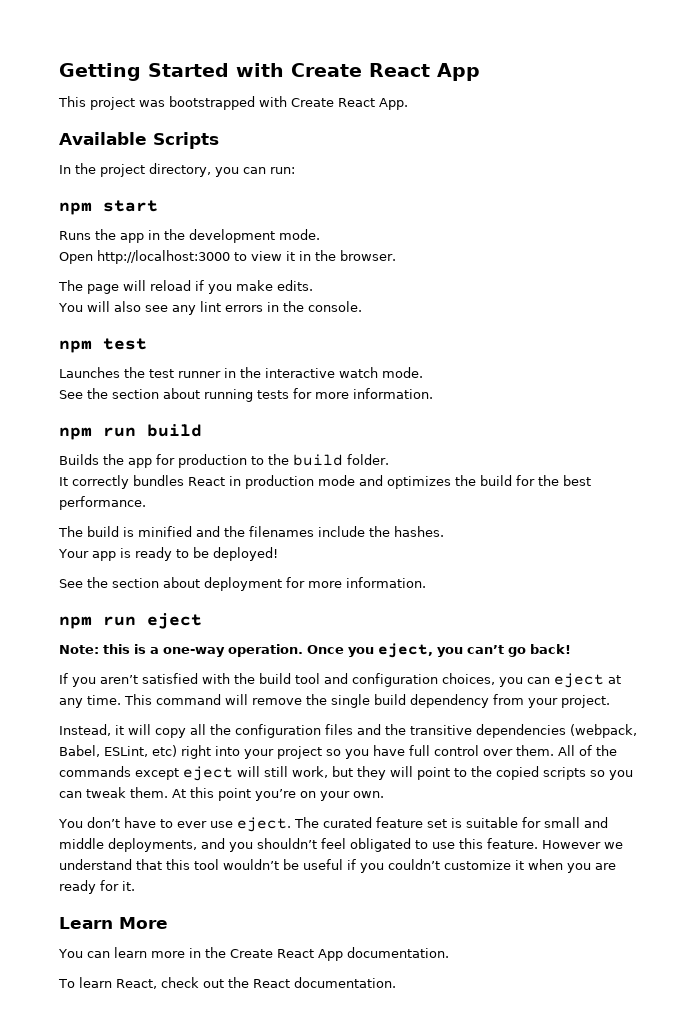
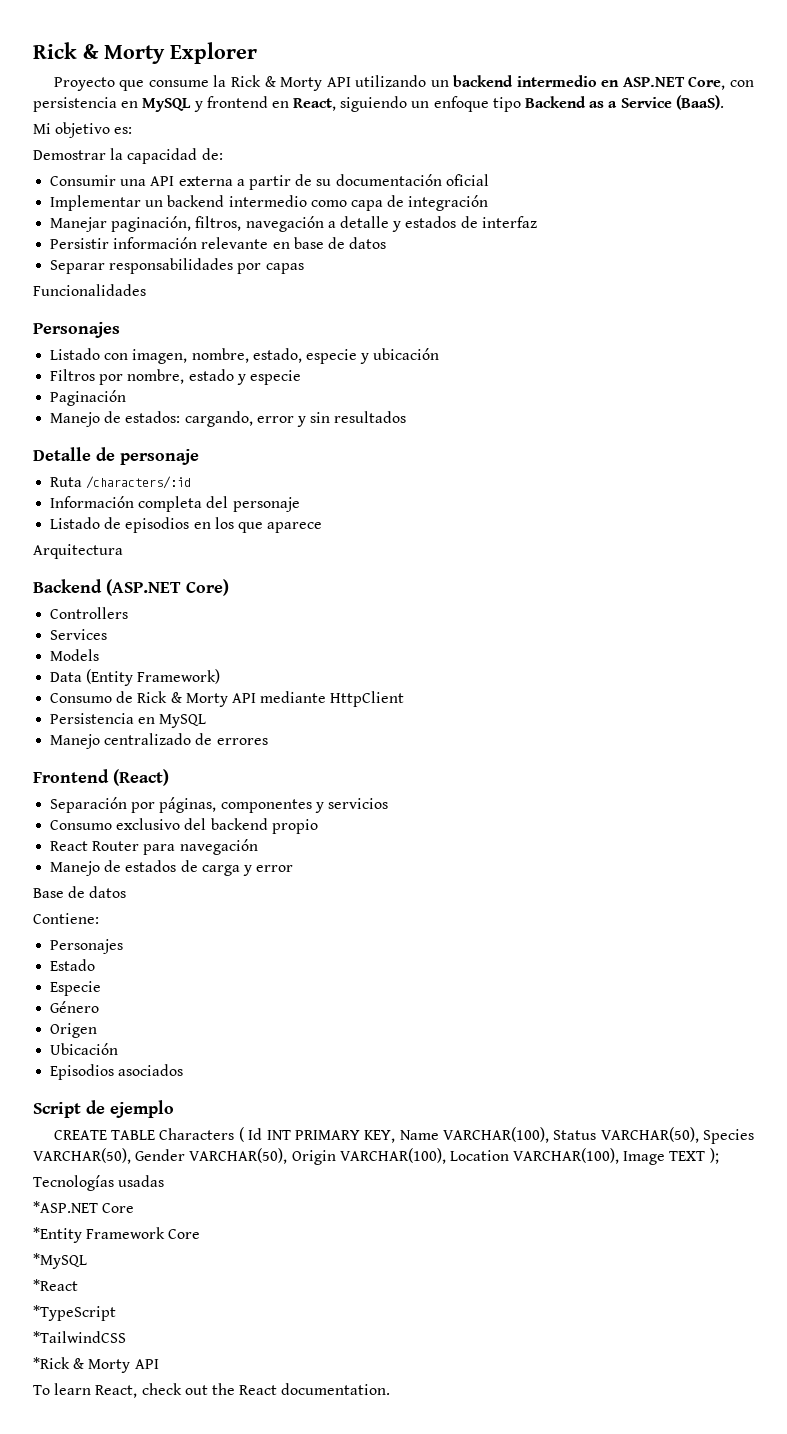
[59,63,480,81] [58,96,408,110] [59,132,219,149] [59,163,295,177] [59,200,158,215] [59,229,320,243] [59,250,396,264] [58,280,313,294] [58,301,362,315] [59,338,147,353] [59,367,423,378] [59,388,433,402] [59,424,202,440] [59,454,389,468] [59,475,591,489] [59,496,146,510] [58,526,444,537] [58,547,278,561] [59,577,426,591] [59,613,202,629] [59,643,571,658] [59,673,621,688] [59,694,610,708] [59,724,637,738] [59,745,617,759] [59,766,633,781] [59,787,384,801] [58,817,608,832] [59,838,623,852] [59,859,616,873] [59,880,135,894] [59,917,168,929] [58,947,449,961] Getting Started with Create React App // This project was bootstrapped with Create React App. // Available Scripts // In the project directory, you can run: // npm start // Runs the app in the development mode. // Open http://localhost:3000 to view it in the browser. // The page will reload if you make edits. // You will also see any lint errors in the console. // npm test // Launches the test runner in the interactive watch mode. // See the section about running tests for more information. // npm run build // Builds the app for production to the build folder. // It correctly bundles React in production mode and optimizes the build for the best performance. // The build is minified and the filenames include the hashes. // Your app is ready to be deployed! // See the section about deployment for more information. // npm run eject // Note: this is a one-way operation. Once you eject, you can’t go back! // If you aren’t satisfied with the build tool and configuration choices, you can eject at any time. This command will remove the single build dependency from your project. // Instead, it will copy all the configuration files and the transitive dependencies (webpack, Babel, ESLint, etc) right into your project so you have full control over them. All of the commands except eject will still work, but they will point to the copied scripts so you can tweak them. At this point you’re on your own. // You don’t have to ever use eject. The curated feature set is suitable for small and middle deployments, and you shouldn’t feel obligated to use this feature. However we understand that this tool wouldn’t be useful if you couldn’t customize it when you are ready for it. // Learn More // You can learn more in the Create React App documentation. -> [33,42,257,64] [53,75,755,91] [33,95,724,112] [33,122,133,138] [33,148,223,164] [50,174,489,190] [50,195,489,211] [50,216,537,232] [50,237,387,249] [50,258,304,274] [33,284,146,296] [33,322,120,338] [50,348,440,364] [50,369,301,385] [50,390,127,406] [50,411,407,427] [33,447,199,465] [50,476,192,489] [50,496,300,512] [50,517,323,533] [33,544,123,559] [33,579,229,596] [50,607,129,619] [50,629,108,640] [50,649,100,661] [50,669,221,686] [50,691,405,707] [50,713,207,728] [50,733,268,749] [33,769,169,786] [50,797,388,813] [50,818,318,834] [50,839,258,855] [50,860,294,876] [33,886,127,898] [33,913,99,924] [50,939,124,954] [50,959,96,971] [50,981,102,996] [50,1001,100,1013] [50,1023,98,1038] [50,1043,119,1055] [50,1064,184,1080] [33,1100,174,1118] [53,1127,754,1144] [33,1148,719,1165] [33,1175,165,1191] [33,1201,135,1213] [33,1227,201,1243] [33,1253,87,1269] [33,1279,78,1291] [33,1305,116,1321] [33,1331,126,1343] [33,1357,159,1373] Rick & Morty Explorer // Proyecto que consume la Rick & Morty API utilizando un backend intermedio en ASP.NET Core, con persistencia en MySQL y frontend en React, siguiendo un enfoque tipo Backend as a Service (BaaS). // Mi objetivo es: // Demostrar la capacidad de: // Consumir una API externa a partir de su documentación oficial // Implementar un backend intermedio como capa de integración // Manejar paginación, filtros, navegación a detalle y estados de interfaz // Persistir información relevante en base de datos // Separar responsabilidades por capas // Funcionalidades // Personajes // Listado con imagen, nombre, estado, especie y ubicación // Filtros por nombre, estado y especie // Paginación // Manejo de estados: cargando, error y sin resultados // Detalle de personaje // Ruta /characters/:id // Información completa del personaje // Listado de episodios en los que aparece // Arquitectura // Backend (ASP.NET Core) // Controllers // Services // Models // Data (Entity Framework) // Consumo de Rick & Morty API mediante HttpClient // Persistencia en MySQL // Manejo centralizado de errores // Frontend (React) // Separación por páginas, componentes y servicios // Consumo exclusivo del backend propio // React Router para navegación // Manejo de estados de carga y error // Base de datos // Contiene: // Personajes // Estado // Especie // Género // Origen // Ubicación // Episodios asociados // Script de ejemplo // CREATE TABLE Characters ( Id INT PRIMARY KEY, Name VARCHAR(100), Status VARCHAR(50), Species VARCHAR(50), Gender VARCHAR(50), Origin VARCHAR(100), Location VARCHAR(100), Image TEXT ); // Tecnologías usadas // *ASP.NET Core // *Entity Framework Core // *MySQL // *React // *TypeScript // *TailwindCSS // *Rick & Morty API

